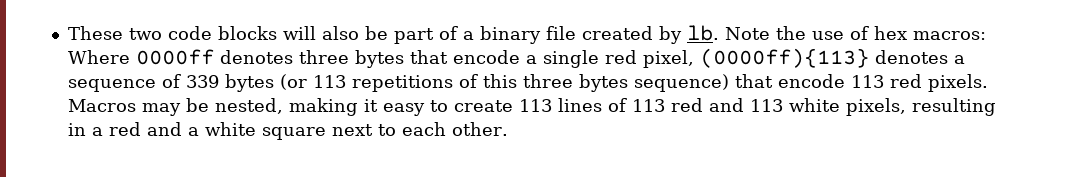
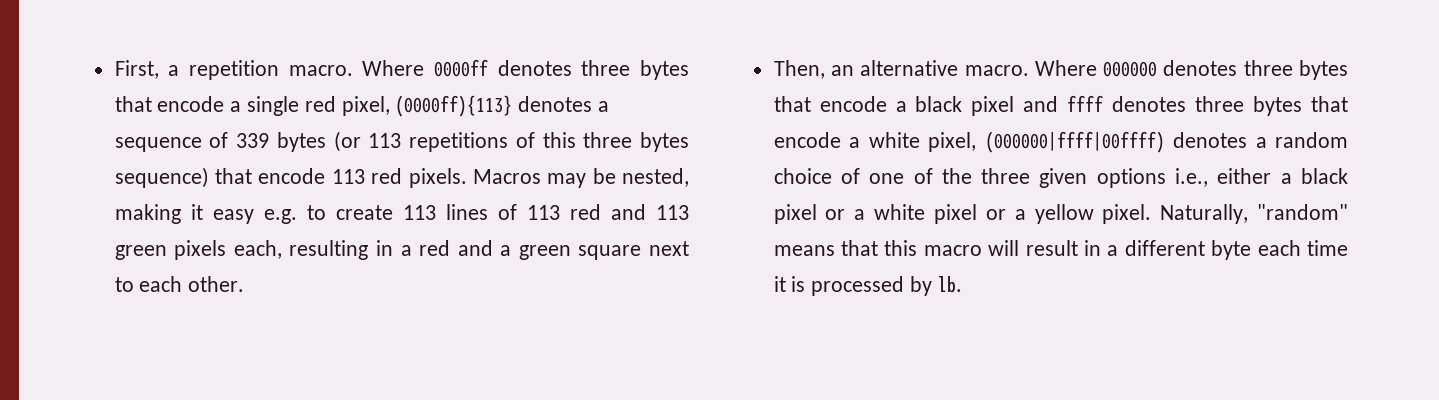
[67,25,986,44] These two code blocks will also be part of a binary file created by lb. Note the use of hex macros: -> [114,60,353,80] First, a repetition macro.
(425, 109) none -> [263,209,297,224] e.g.
[788,98,906,116] white pixels, -> [114,240,282,260] green pixels each,
[204,122,256,136] white -> [518,245,571,260] green
(508, 129) none -> [773,60,1348,80] [773,95,1348,116] [773,131,1348,153] [773,168,1348,188] [773,204,1348,224] [773,240,1348,260] [773,276,962,296] // Then, an alternative macro. Where 000000 denotes three bytes that encode a black pixel and ffff denotes three bytes that encode a white pixel, (000000|ffff|00ffff) denotes a random choice of one of the three given options i.e., either a black pixel or a white pixel or a yellow pixel. Naturally, "random" means that this macro will result in a different byte each time it is processed by lb.

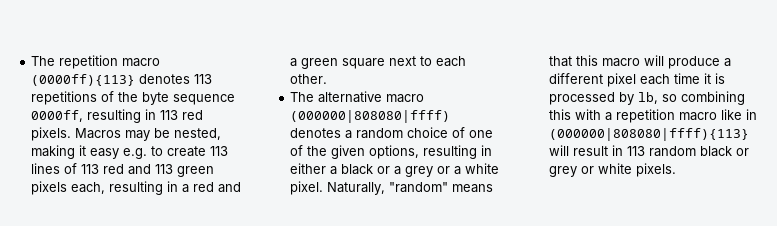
[114,59,689,80] [114,95,610,117] [114,131,690,152] [114,167,326,188] First, a repetition macro. Where 0000ff denotes three bytes that encode a single red pixel, (0000ff){113} denotes a sequence of 339 bytes (or 113 repetitions of this three bytes sequence) that encode -> [31,55,161,69] [31,74,213,86] [31,91,236,105] [31,109,157,123] The repetition macro (0000ff){113} denotes 113 repetitions of the byte sequence 0000ff, resulting in
[773,60,1348,80] [773,95,1348,116] [773,131,1165,153] Then, an alternative macro. Where 000000 denotes three bytes that encode a black pixel and ffff denotes three bytes that encode a white pixel, (000000|ffff|00ffff) -> [290,91,425,103] [290,110,451,123] The alternative macro (000000|808080|ffff)
[981,168,1348,188] [773,204,1094,224] three given options i.e., either a black pixel or a white pixel or a yellow -> [331,145,493,159] [290,163,500,177] given options, resulting in either a black or a grey or a white
[1025,240,1102,256] result in -> [668,56,721,69] produce
[1211,240,1252,260] byte -> [607,73,637,87] pixel
[937,276,962,293] lb. -> [638,91,746,105] [549,109,758,123] [549,128,750,141] [549,145,750,157] [549,163,677,177] lb, so combining this with a repetition macro like in (000000|808080|ffff){113} will result in 113 random black or grey or white pixels.

